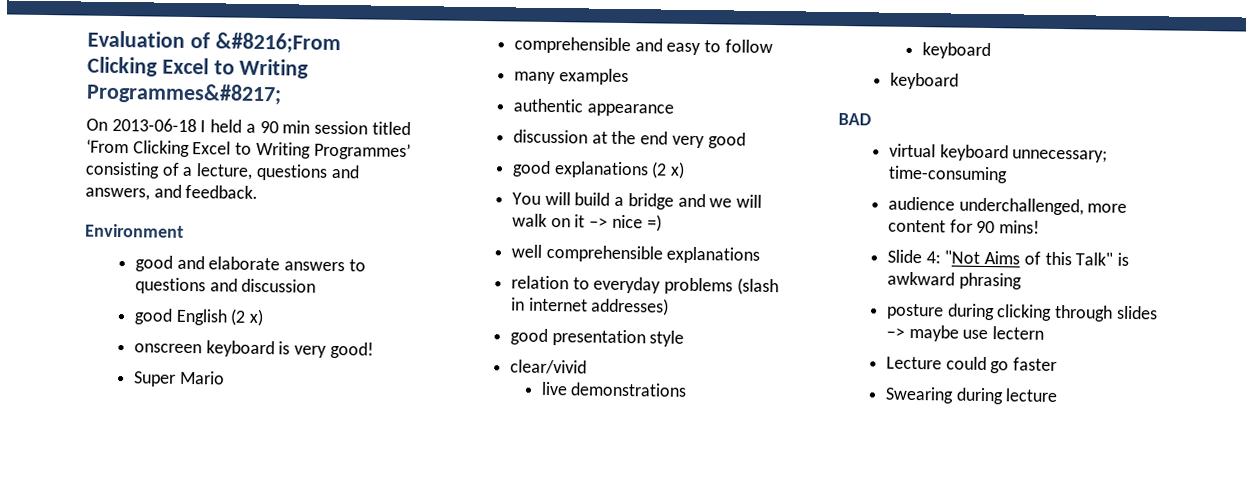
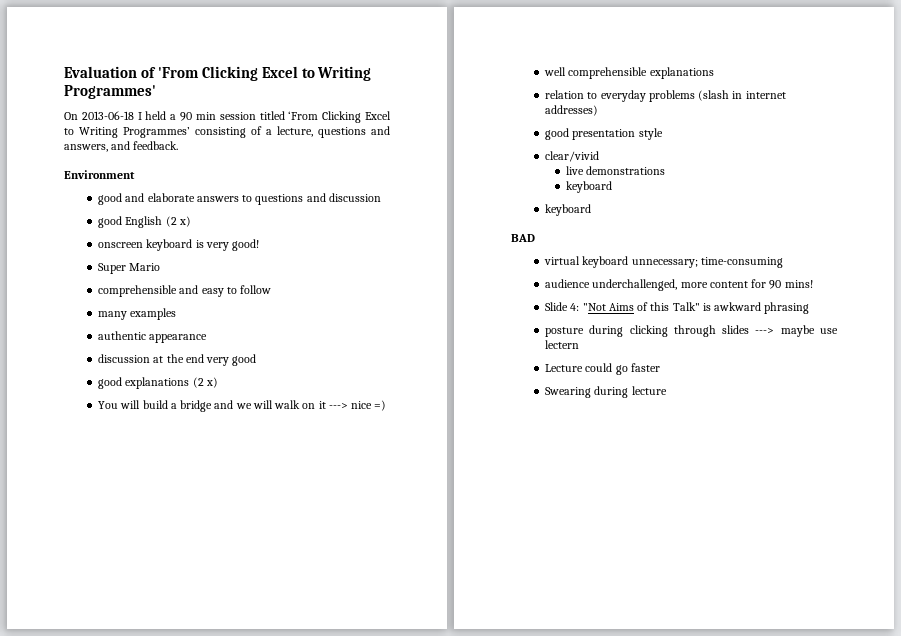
[214,32,341,55] [87,56,310,79] [86,82,282,106] &#8216;From Clicking Excel to Writing Programmes&#8217; -> [157,66,372,81] [64,85,156,99] 'From Clicking Excel to Writing Programmes'
[589,217,609,228] –> -> [328,403,348,409] --->
[885,327,905,338] –> -> [755,328,775,334] --->

